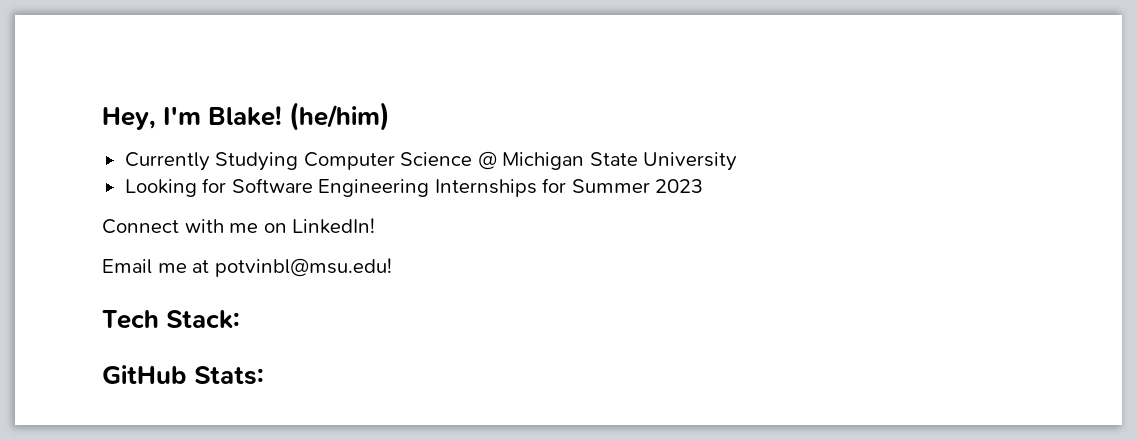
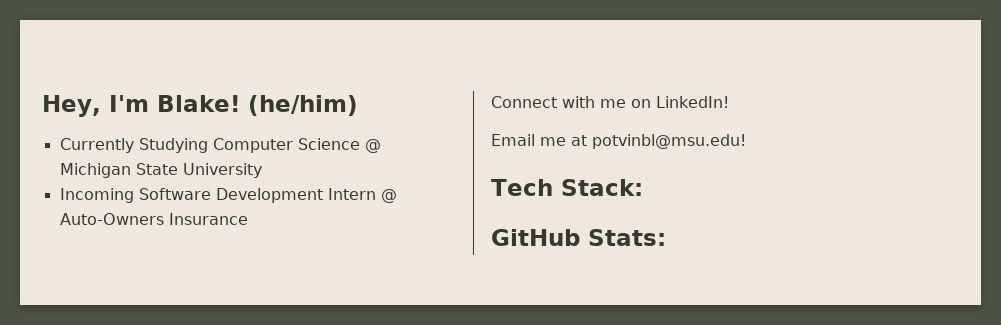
[124,178,704,197] Looking for Software Engineering Internships for Summer 2023 -> [59,188,397,203] [59,213,248,225] Incoming Software Development Intern @ Auto-Owners Insurance

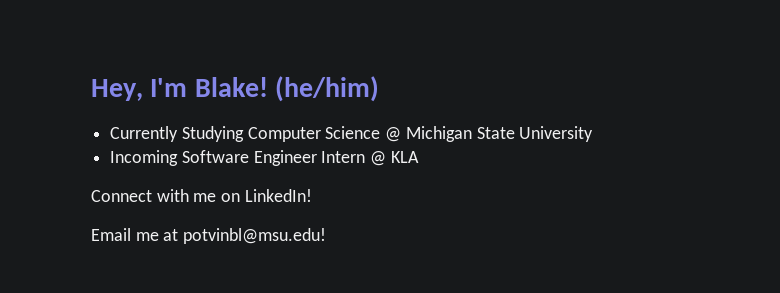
[215,188,323,203] Development -> [253,150,317,166] Engineer
[59,213,248,225] Auto-Owners Insurance -> [390,151,419,163] KLA
[491,179,643,196] [491,229,666,246] // Tech Stack: // GitHub Stats: -> (327, 236) none

